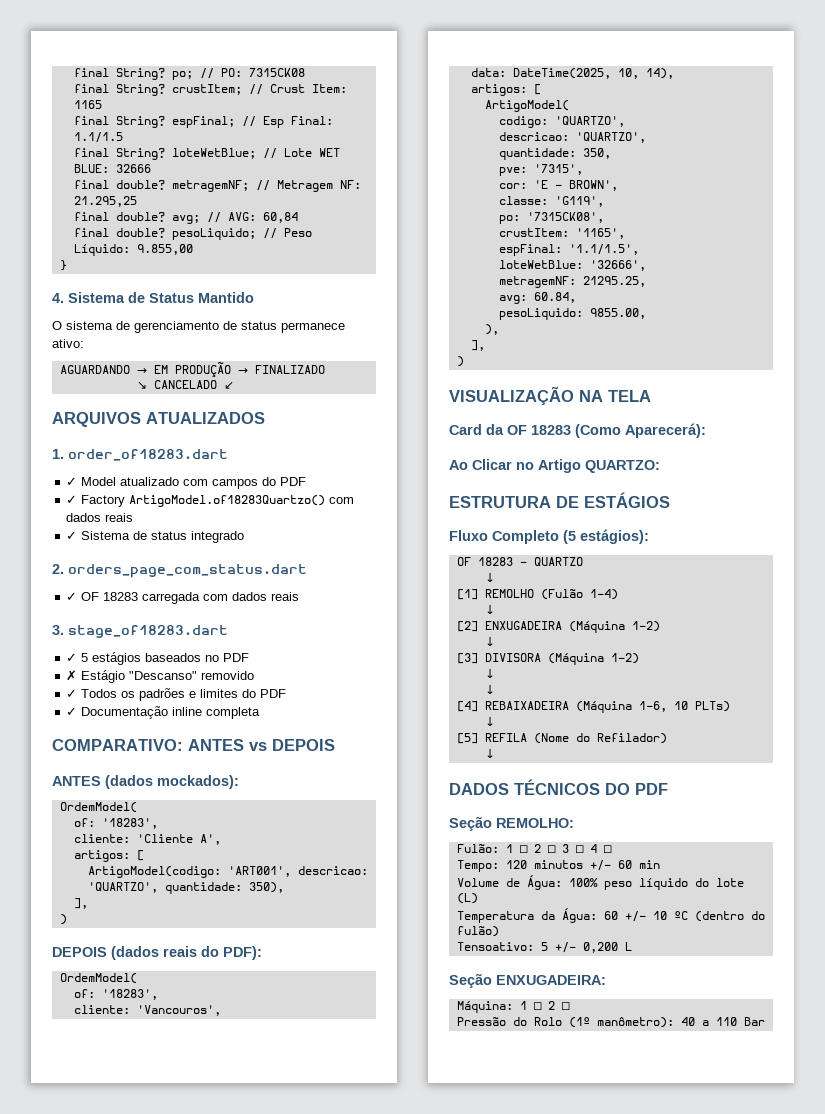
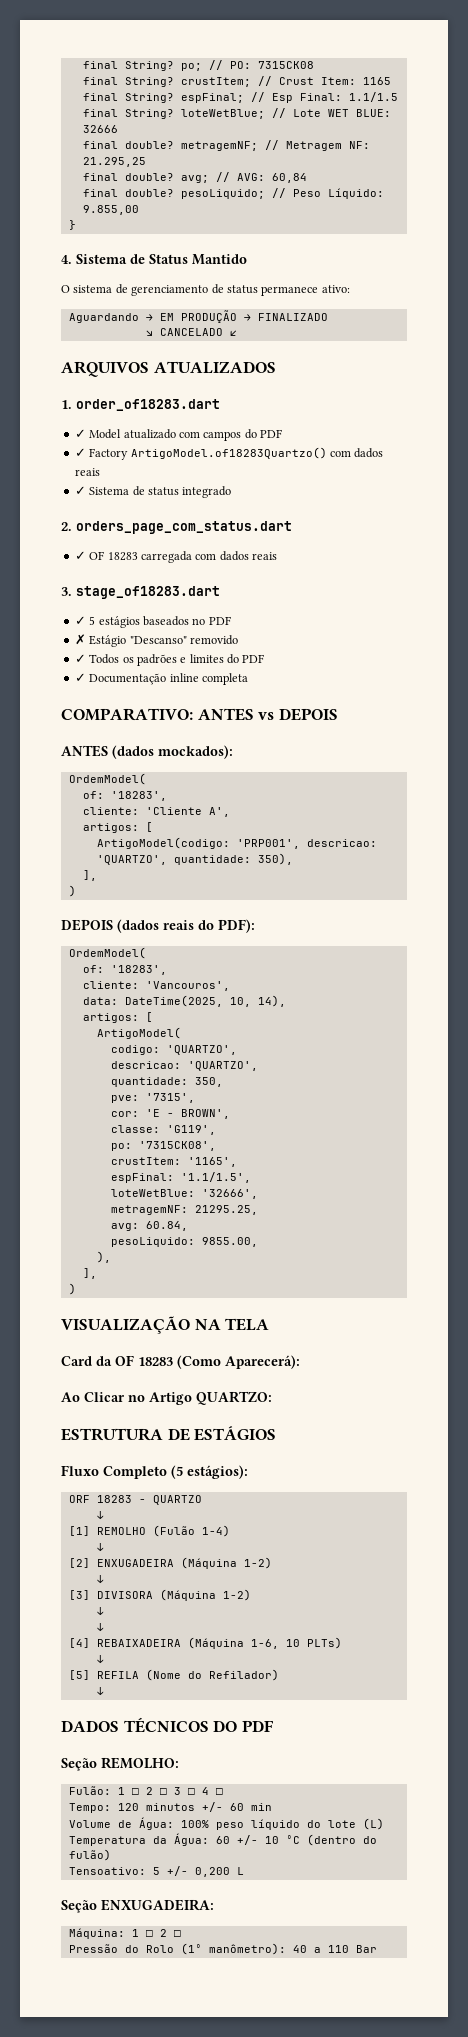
[59,365,130,374] AGUARDANDO -> [68,313,139,323] Aguardando
[227,866,291,877] 'ART001', -> [236,839,300,849] 'PRP001',
[456,557,471,566] OF -> [68,1495,90,1503] ORF

